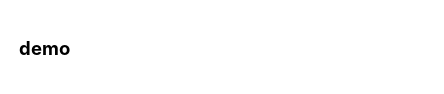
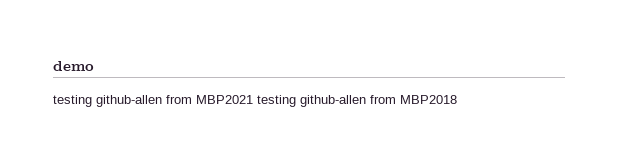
(70, 48) none -> [53,95,457,107] // testing github-allen from MBP2021 testing github-allen from MBP2018

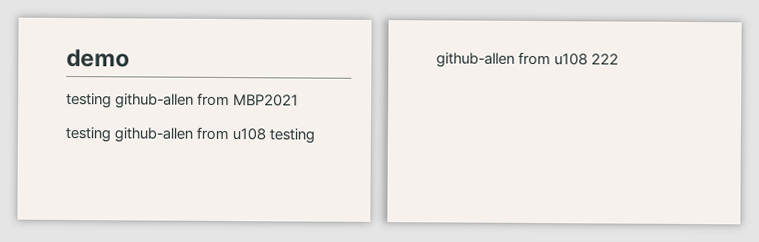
[257,95,457,107] testing github-allen from MBP2018 -> [65,126,316,144] [436,51,620,68] // testing github-allen from u108 testing github-allen from u108 222

